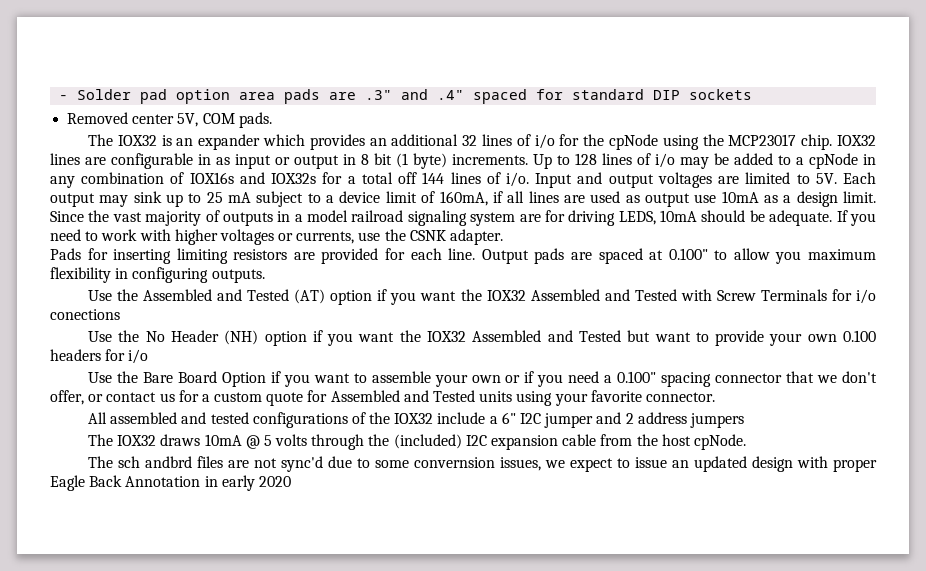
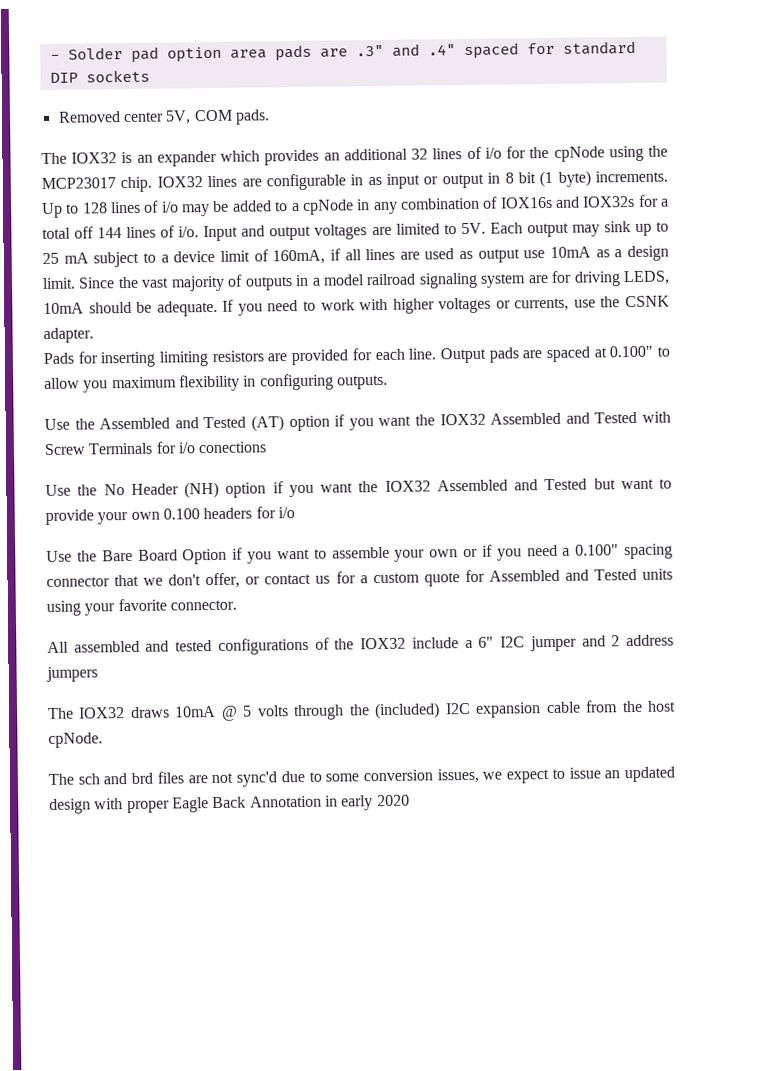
[144,456,192,468] andbrd -> [103,772,154,785] and brd
[413,457,495,468] convernsion -> [362,769,433,782] conversion

